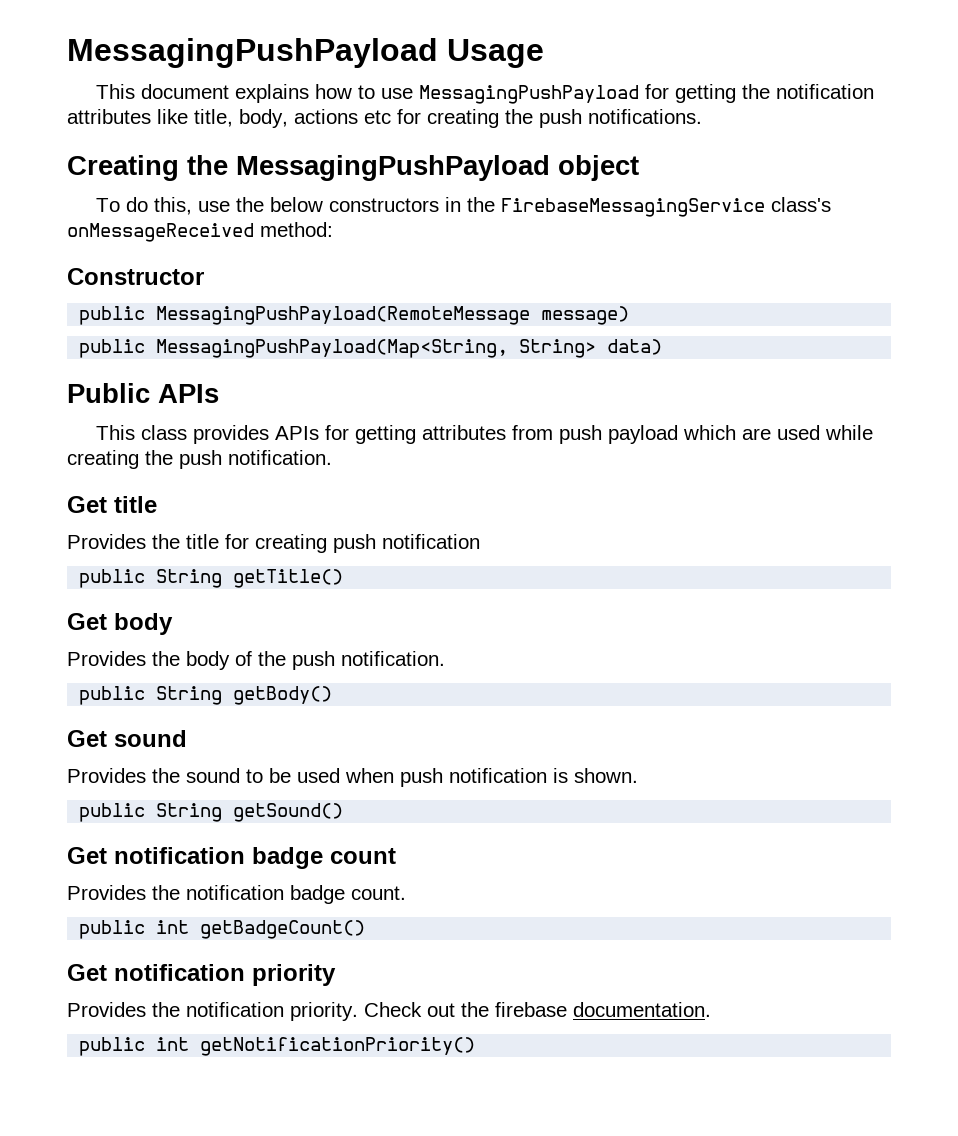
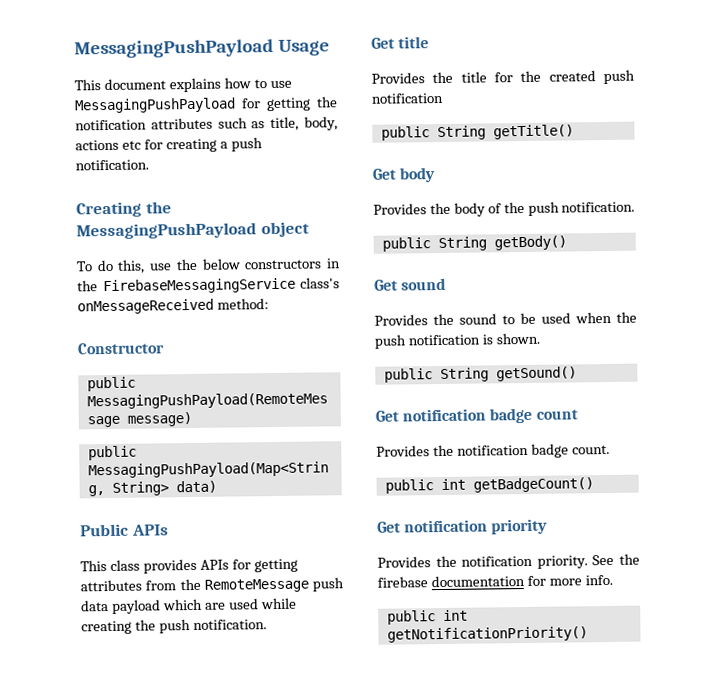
[157,109,188,124] like -> [217,117,266,129] such as
[505,109,702,128] the push notifications. -> [219,137,263,152] [75,159,149,171] a push notification.
[558,425,602,444] push -> [179,577,344,593] [81,600,109,612] the RemoteMessage push data
[255,534,327,553] creating -> [520,70,596,83] the created
(394, 775) none -> [616,311,637,323] the
[364,1002,711,1017] Check out the firebase documentation. -> [592,553,640,566] [377,574,613,588] See the firebase documentation for more info.

